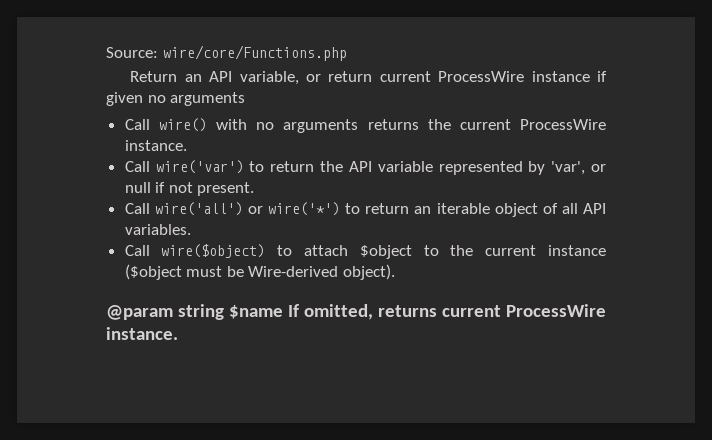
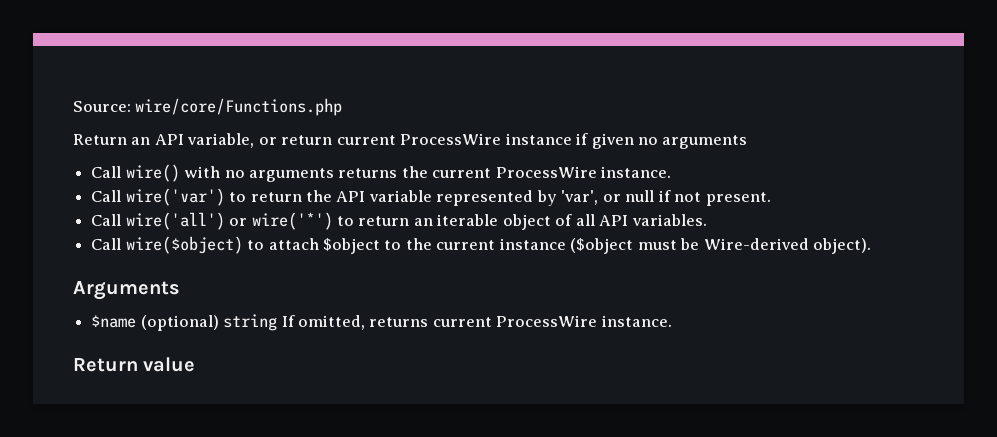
[106,304,283,320] @param string $name -> [73,281,180,300] [91,314,278,331] Arguments // $name (optional) string
(178, 333) none -> [73,357,196,372] // Return value

